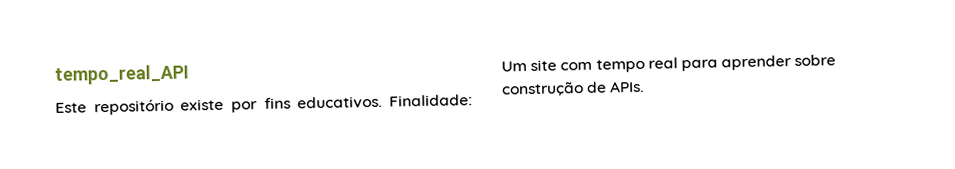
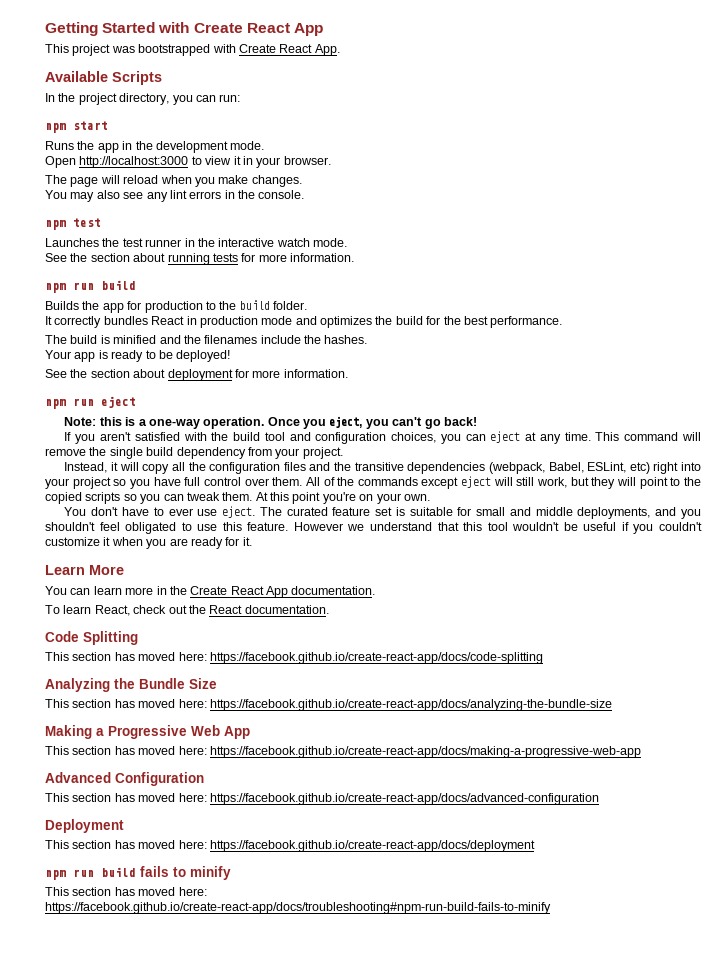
[54,64,189,85] [55,94,473,116] [501,54,837,73] [501,80,645,97] tempo_real_API // Este repositório existe por fins educativos. Finalidade: Um site com tempo real para aprender sobre construção de APIs. -> [45,22,323,36] [45,44,340,56] [45,71,162,85] [45,93,241,105] [45,121,108,133] [45,141,265,153] [45,156,331,168] [45,175,302,187] [45,190,305,202] [45,218,101,230] [45,238,347,247] [45,253,354,265] [45,280,136,293] [45,300,307,313] [45,316,563,328] [45,335,368,344] [45,350,231,362] [45,369,348,381] [45,396,136,409] [64,416,477,429] [64,431,701,444] [45,447,343,459] [64,462,702,474] [45,476,702,489] [45,492,430,504] [64,506,701,519] [45,522,702,534] [45,537,252,549] [45,565,124,575] [45,586,376,598] [45,605,329,616] [45,631,138,645] [45,652,543,664] [45,678,217,692] [45,699,612,711] [45,725,250,739] [45,746,641,758] [45,772,204,786] [45,793,599,805] [45,819,124,833] [45,840,535,852] [45,866,231,880] [45,887,207,896] [45,902,551,914] Getting Started with Create React App // This project was bootstrapped with Create React App. // Available Scripts // In the project directory, you can run: // npm start // Runs the app in the development mode. // Open http://localhost:3000 to view it in your browser. // The page will reload when you make changes. // You may also see any lint errors in the console. // npm test // Launches the test runner in the interactive watch mode. // See the section about running tests for more information. // npm run build // Builds the app for production to the build folder. // It correctly bundles React in production mode and optimizes the build for the best performance. // The build is minified and the filenames include the hashes. // Your app is ready to be deployed! // See the section about deployment for more information. // npm run eject // Note: this is a one-way operation. Once you eject, you can't go back! // If you aren't satisfied with the build tool and configuration choices, you can eject at any time. This command will remove the single build dependency from your project. // Instead, it will copy all the configuration files and the transitive dependencies (webpack, Babel, ESLint, etc) right into your project so you have full control over them. All of the commands except eject will still work, but they will point to the copied scripts so you can tweak them. At this point you're on your own. // You don't have to ever use eject. The curated feature set is suitable for small and middle deployments, and you shouldn't feel obligated to use this feature. However we understand that this tool wouldn't be useful if you couldn't customize it when you are ready for it. // Learn More // You can learn more in the Create React App documentation. // To learn React, check out the React documentation. // Code Splitting // This section has moved here: https://facebook.github.io/create-react-app/docs/code-splitting // Analyzing the Bundle Size // This section has moved here: https://facebook.github.io/create-react-app/docs/analyzing-the-bundle-size // Making a Progressive Web App // This section has moved here: https://facebook.github.io/create-react-app/docs/making-a-progressive-web-app // Advanced Configuration // This section has moved here: https://facebook.github.io/create-react-app/docs/advanced-configuration // Deployment // This section has moved here: https://facebook.github.io/create-react-app/docs/deployment // npm run build fails to minify // This section has moved here: https://facebook.github.io/create-react-app/docs/troubleshooting#npm-run-build-fails-to-minify

